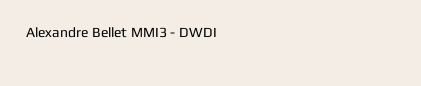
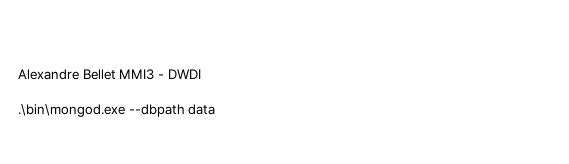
(218, 32) none -> [18,104,216,117] // .\bin\mongod.exe --dbpath data

